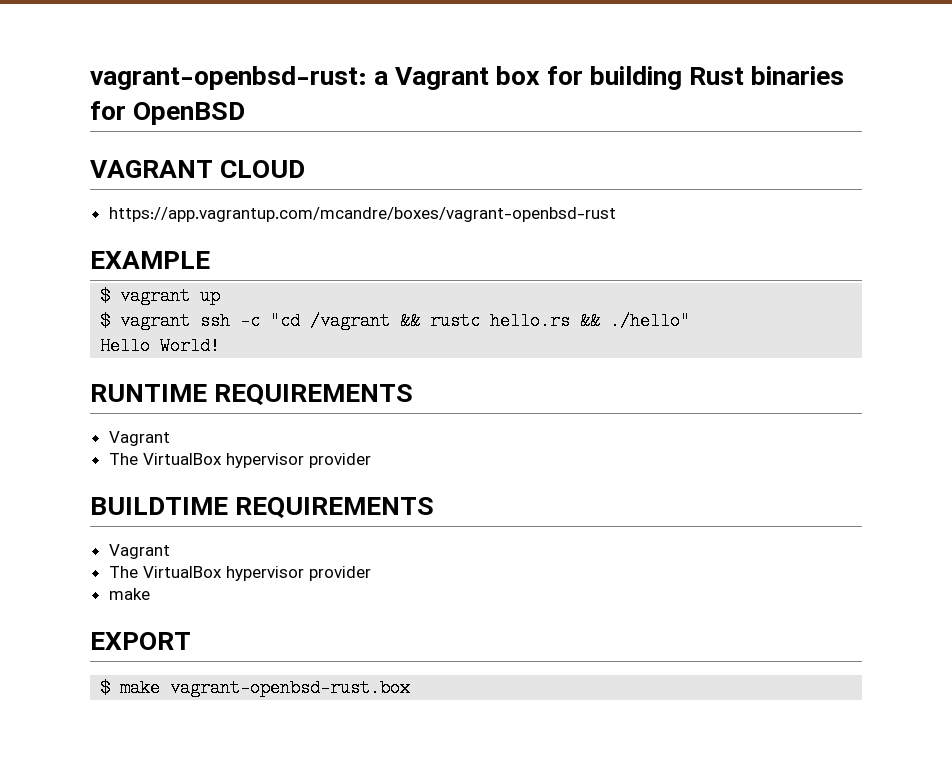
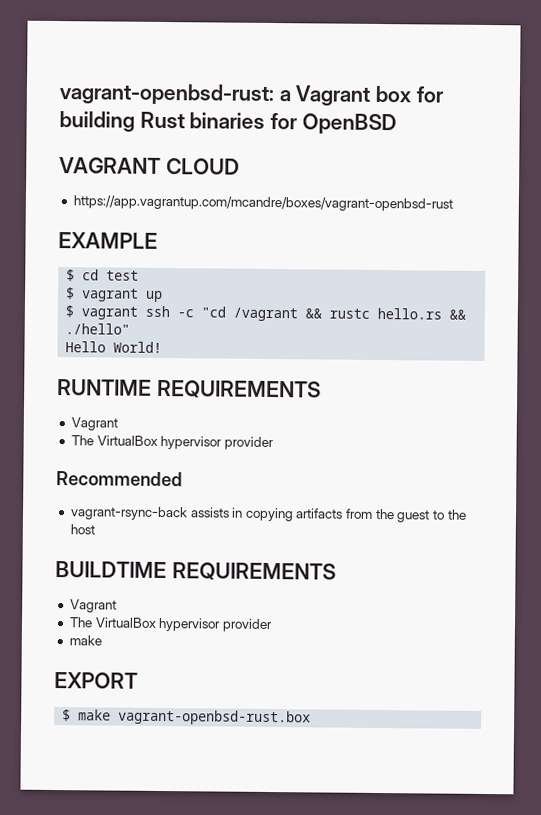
(210, 260) none -> [66,269,140,282] // $ cd test
(371, 460) none -> [56,471,183,487] [69,506,467,523] [69,524,95,535] // Recommended // vagrant-rsync-back assists in copying artifacts from the guest to the host

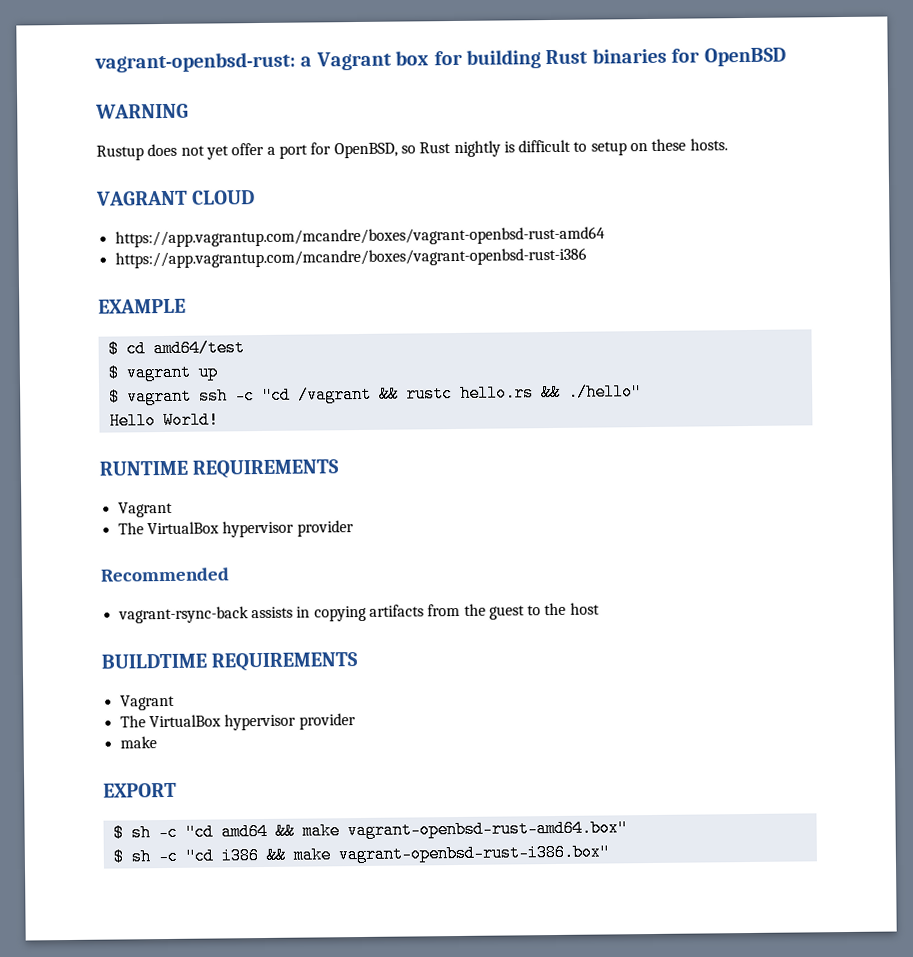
(397, 124) none -> [95,103,189,119] [96,138,728,161] // WARNING // Rustup does not yet offer a port for OpenBSD, so Rust nightly is difficult to setup on these hosts.
[72,195,453,212] https://app.vagrantup.com/mcandre/boxes/vagrant-openbsd-rust -> [114,226,605,248] [114,247,587,269] https://app.vagrantup.com/mcandre/boxes/vagrant-openbsd-rust-amd64 // https://app.vagrantup.com/mcandre/boxes/vagrant-openbsd-rust-i386
[106,270,140,281] test -> [152,339,245,358] amd64/test
[78,709,312,726] make vagrant-openbsd-rust.box -> [130,819,628,842] [112,843,610,866] sh -c "cd amd64 && make vagrant-openbsd-rust-amd64.box" // $ sh -c "cd i386 && make vagrant-openbsd-rust-i386.box"

